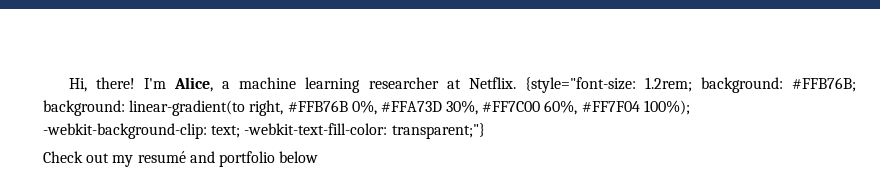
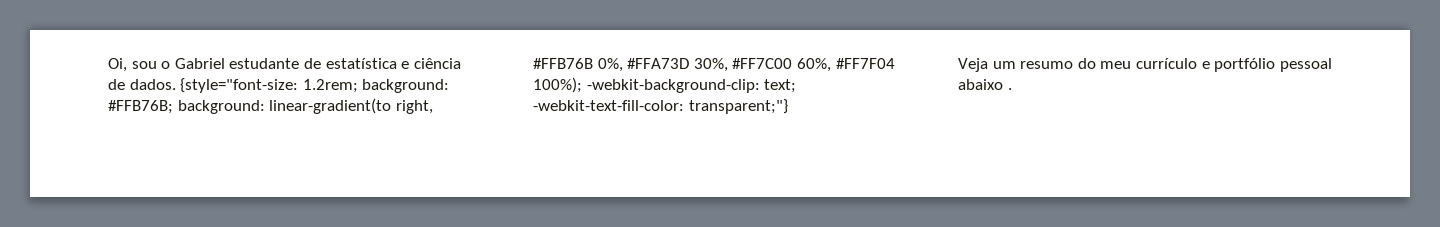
[69,77,516,93] Hi, there! I'm Alice, a machine learning researcher at Netflix. -> [108,58,461,72] [108,79,176,90] Oi, sou o Gabriel estudante de estatística e ciência de dados.
[43,151,319,167] Check out my resumé and portfolio below -> [958,58,1332,72] [958,79,1012,90] Veja um resumo do meu currículo e portfólio pessoal abaixo .

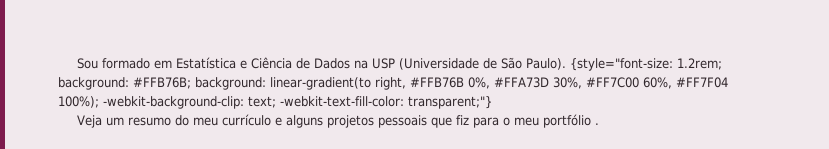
[108,58,461,72] [108,79,176,90] Oi, sou o Gabriel estudante de estatística e ciência de dados. -> [77,57,567,70] Sou formado em Estatística e Ciência de Dados na USP (Universidade de São Paulo).
[1214,58,1332,72] [958,79,1003,90] portfólio pessoal abaixo -> [286,114,592,128] alguns projetos pessoais que fiz para o meu portfólio

